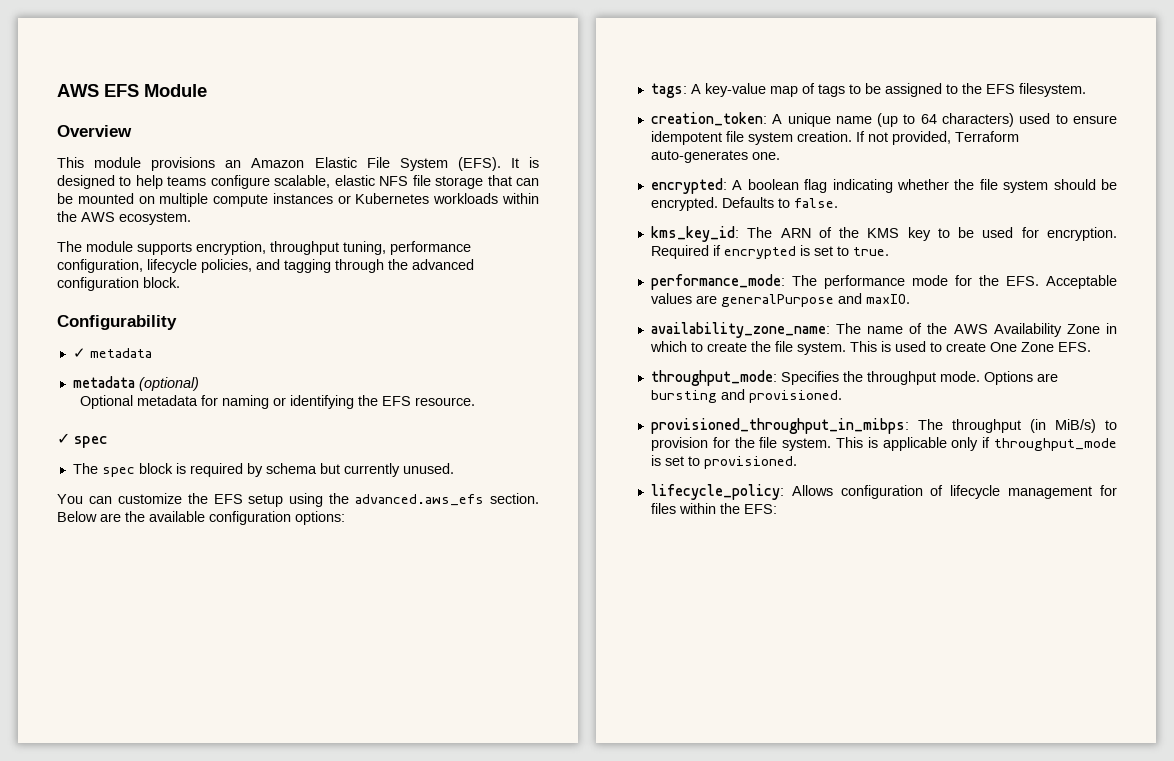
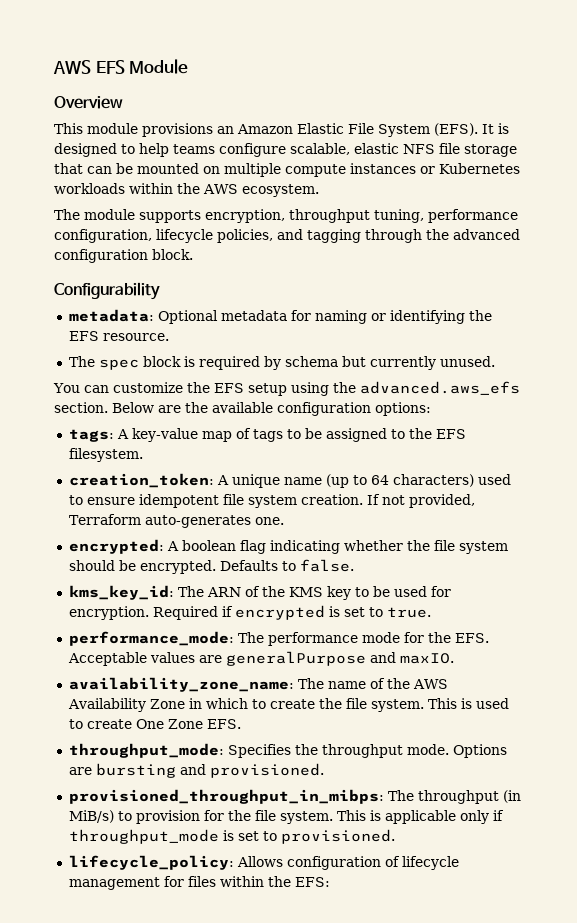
[72,348,152,358] [72,376,199,391] ✓ metadata // metadata (optional) // -> [68,309,154,322] metadata:
[57,433,109,448] // ✓ spec -> (169, 337) none

